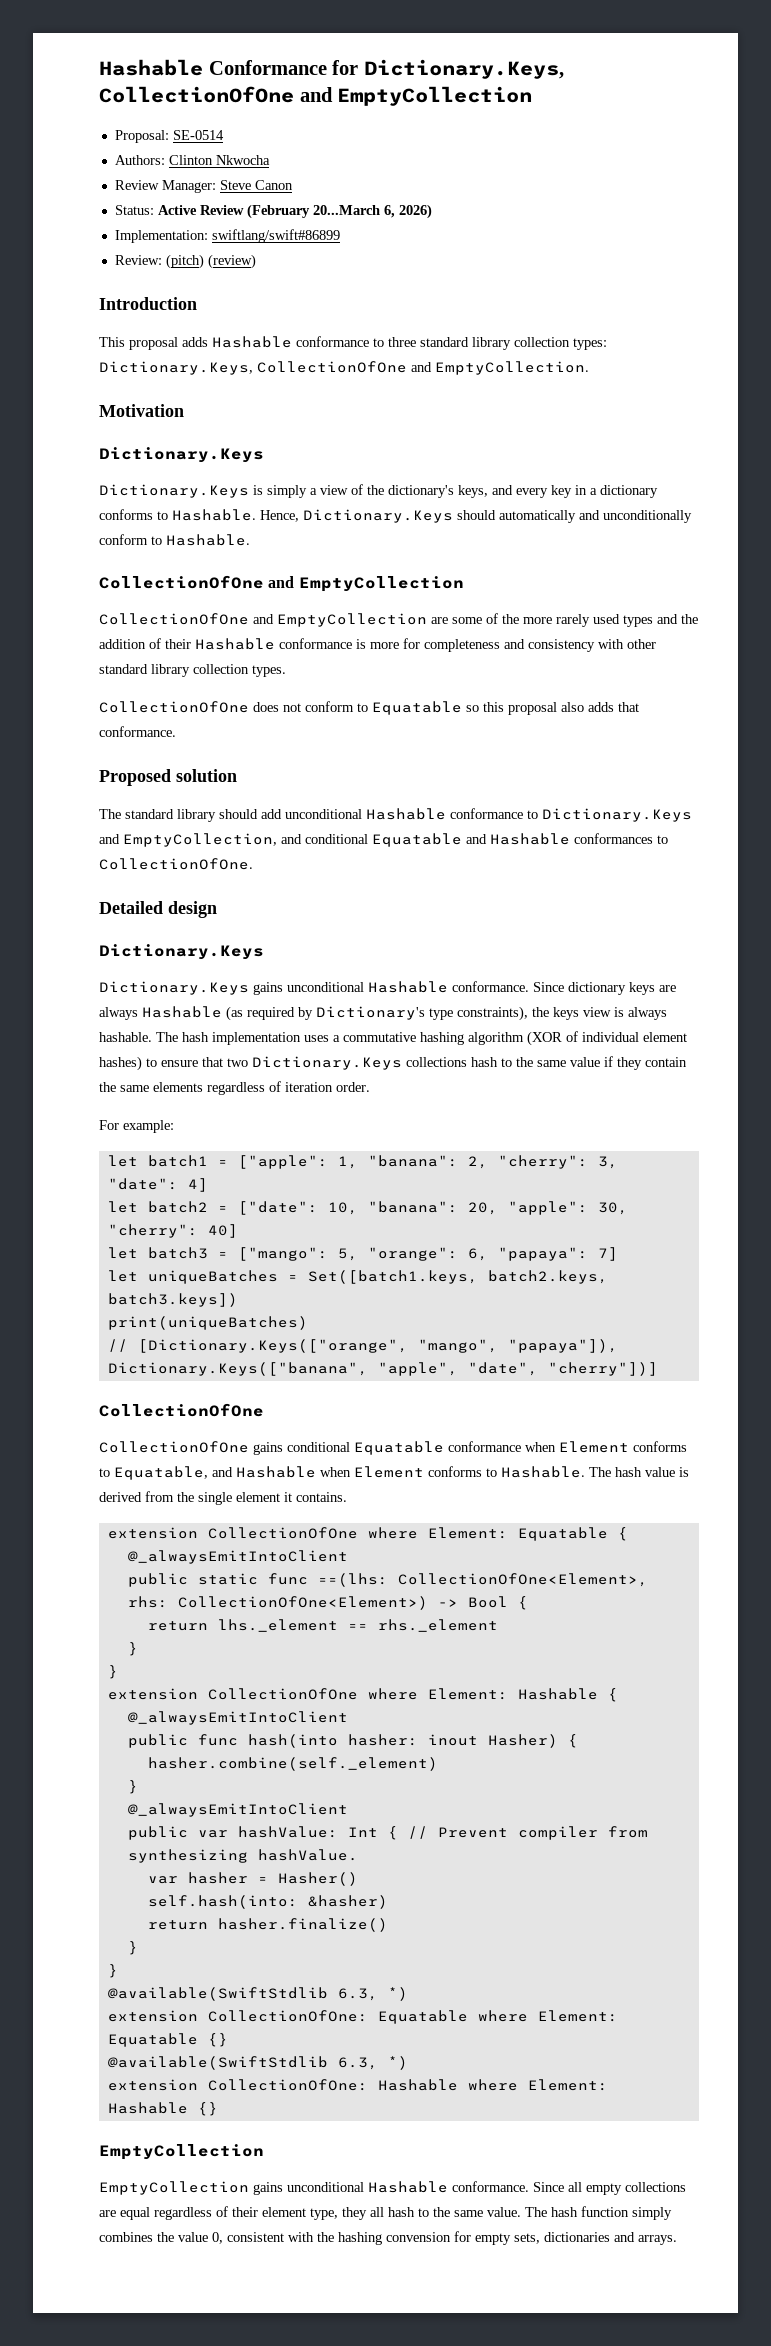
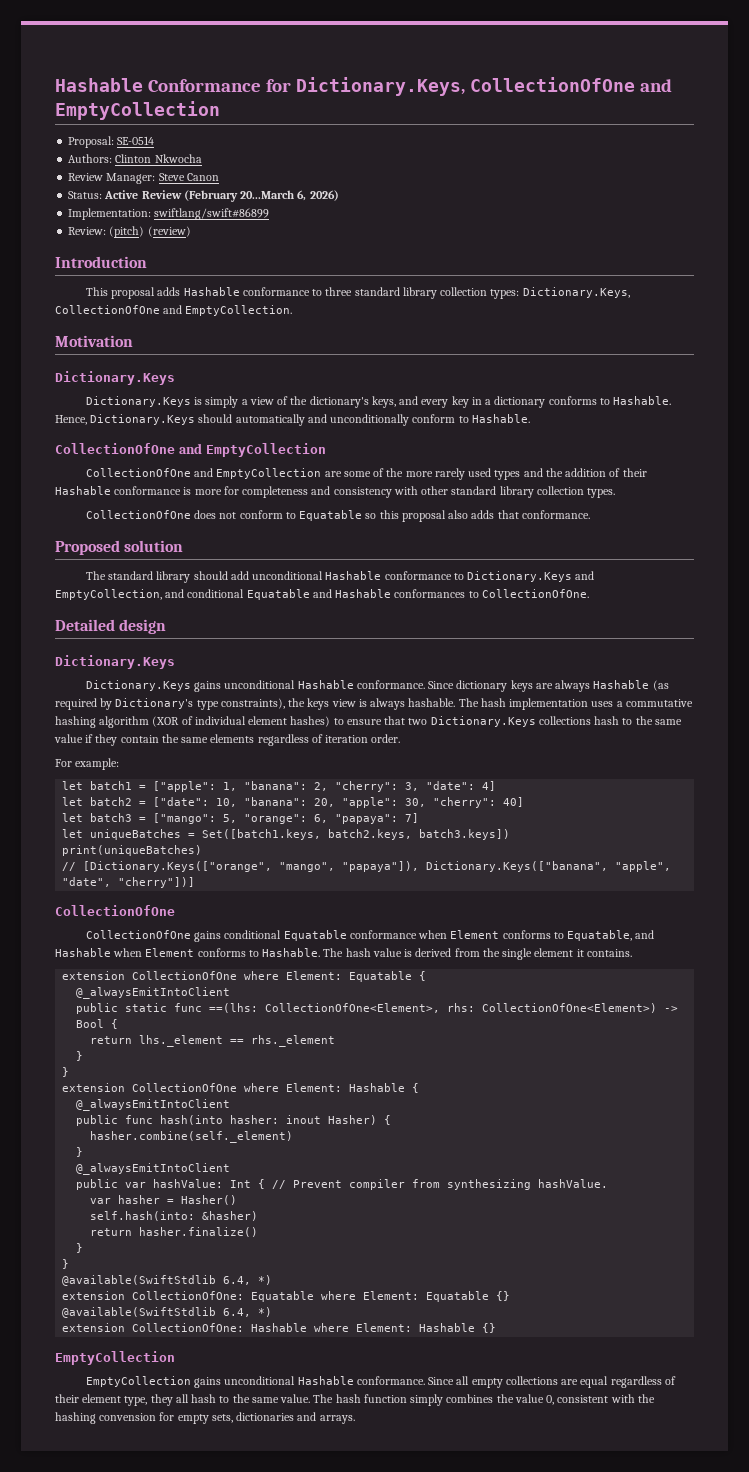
[337,1988,378,2001] 6.3, -> [223,1276,252,1285] 6.4,
[337,2057,378,2070] 6.3, -> [223,1308,252,1317] 6.4,

